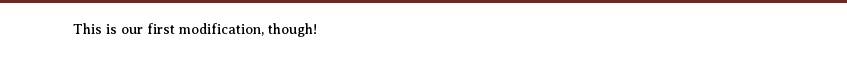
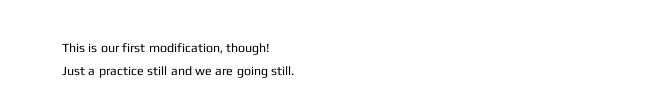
(317, 30) none -> [62,66,294,78] // Just a practice still and we are going still.

